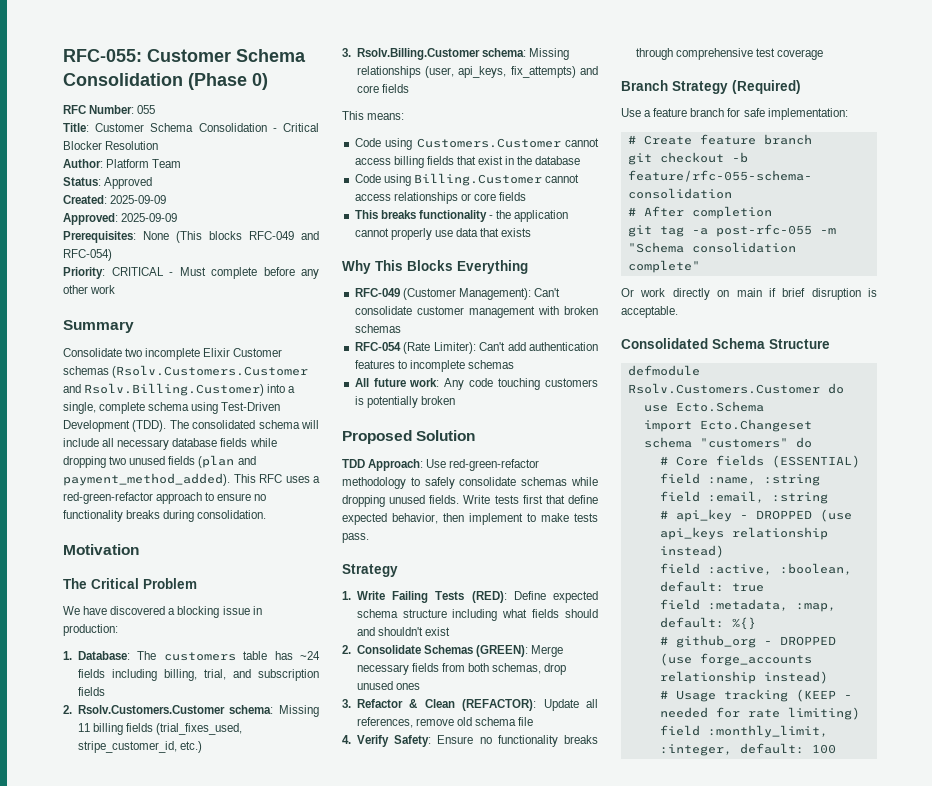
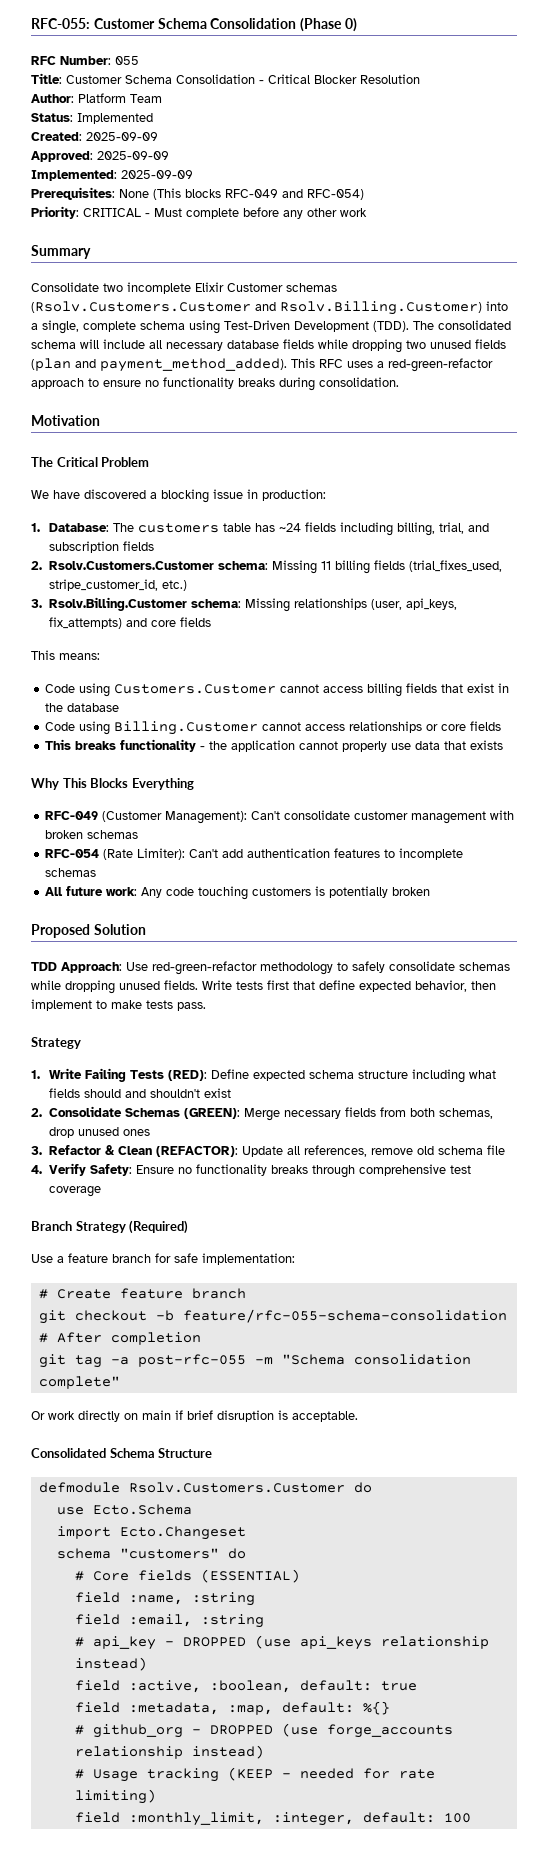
[104,177,153,189] Approved -> [77,113,153,124] Implemented
(178, 217) none -> [31,170,193,181] // Implemented: 2025-09-09

